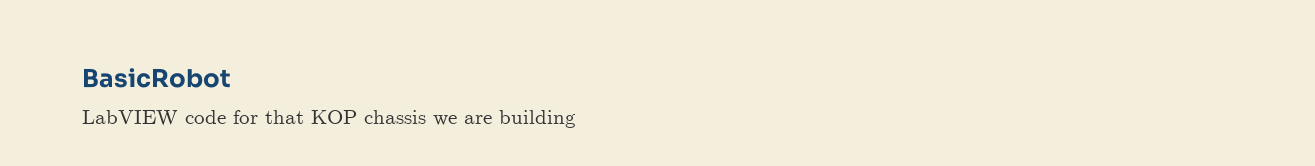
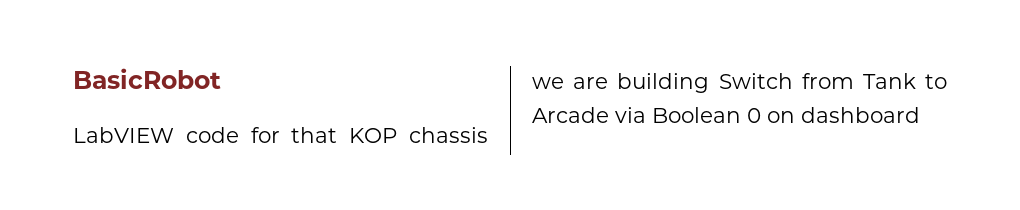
(576, 119) none -> [718,73,947,89] [532,107,920,123] Switch from Tank to Arcade via Boolean 0 on dashboard

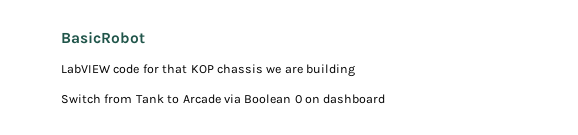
(710, 83) none -> (355, 70) //

